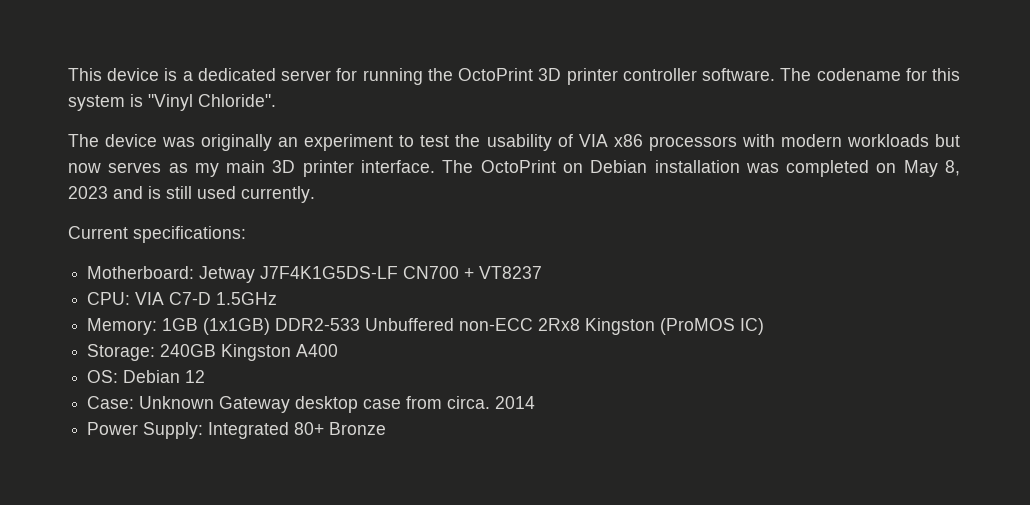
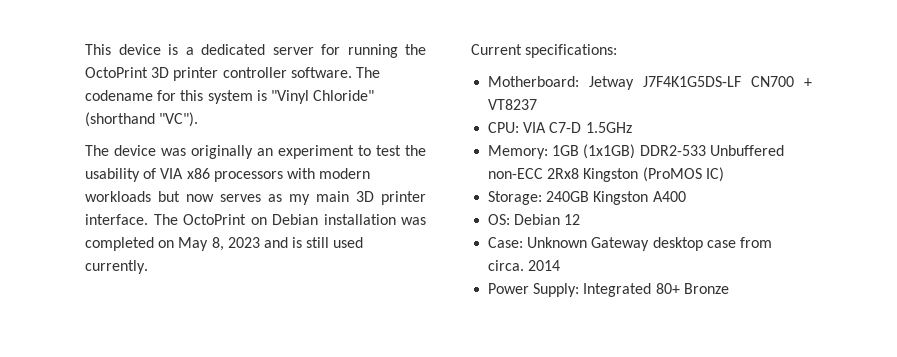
[198,94,276,107] Chloride". -> [313,90,375,101] [85,112,199,127] Chloride" (shorthand "VC").

